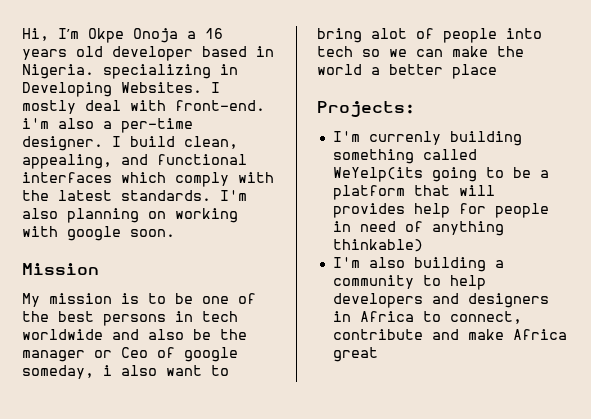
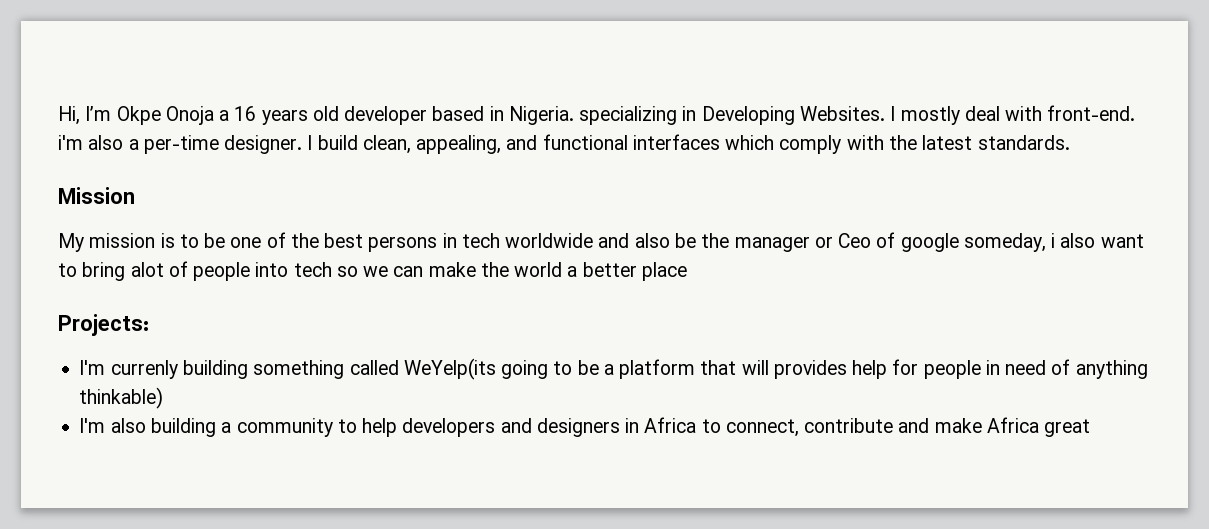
[220,190,247,201] [22,208,238,223] [22,226,175,241] I'm also planning on working with google soon. -> (1070, 142) none

